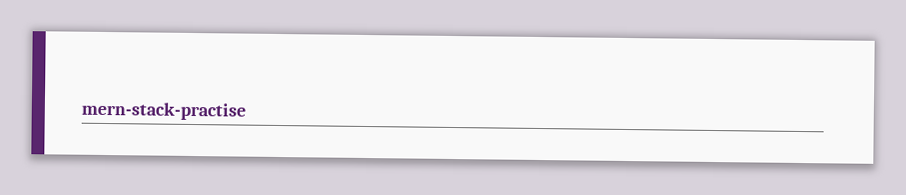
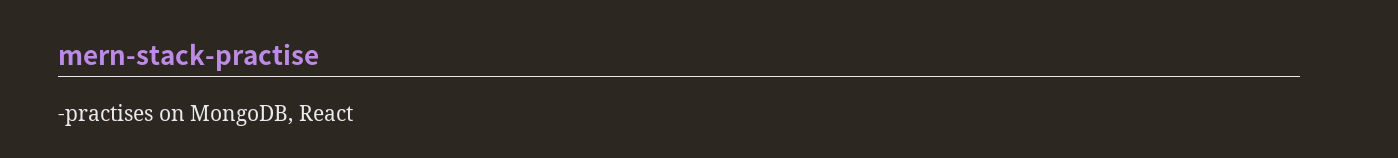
(246, 111) none -> [58,104,354,126] // -practises on MongoDB, React

